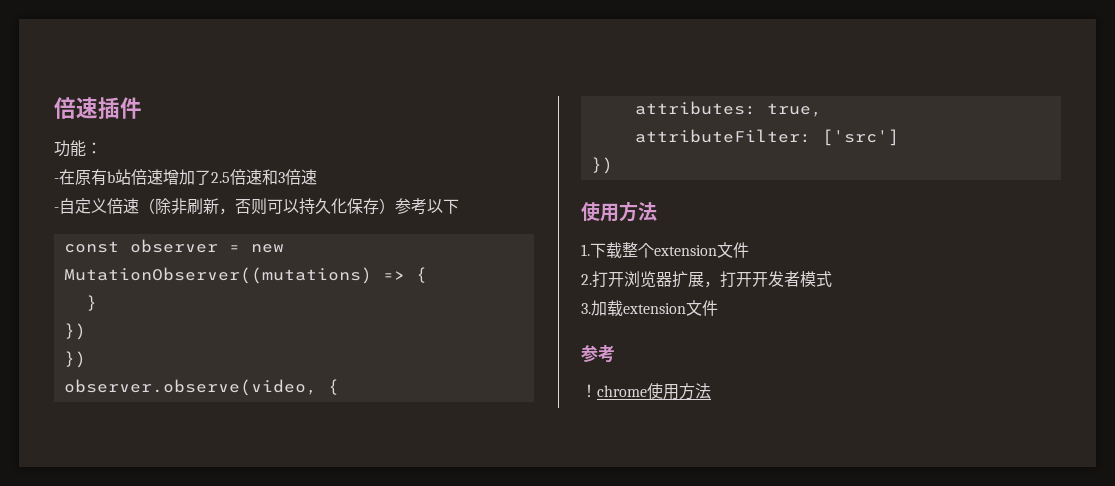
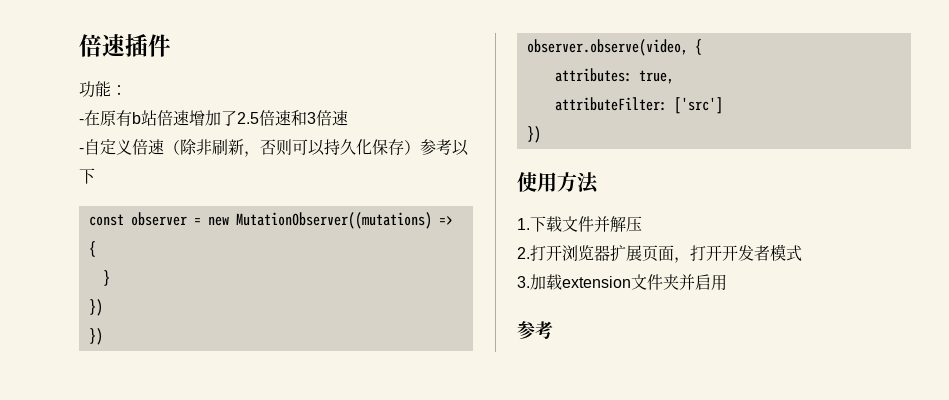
[622,242,749,258] 整个extension文件 -> [562,216,642,232] 文件并解压
(704, 279) none -> [642,245,674,262] 页面
[581,345,615,363] [581,383,711,400] // 参考 // ！chrome使用方法 -> [663,274,727,291] [517,321,553,339] 夹并启用 // 参考

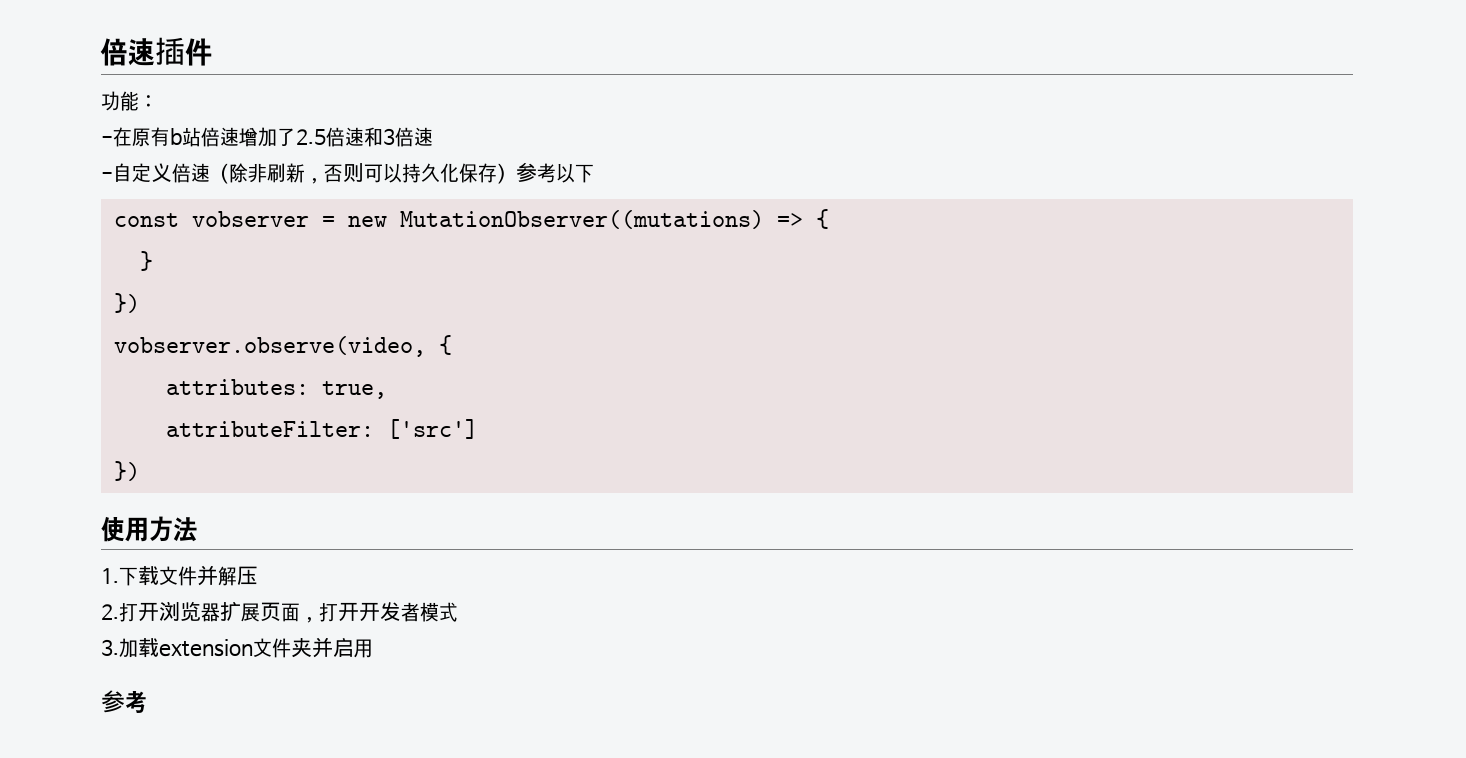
[130,212,187,226] observer -> [191,211,309,227] vobserver
[88,328,103,345] [526,39,688,56] }) // observer.observe(video, -> [113,336,426,357] vobserver.observe(video,

